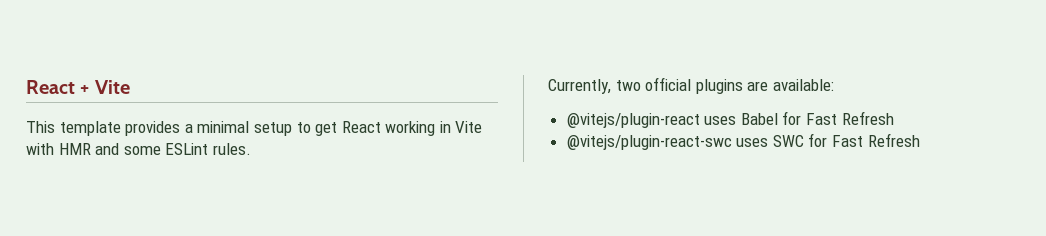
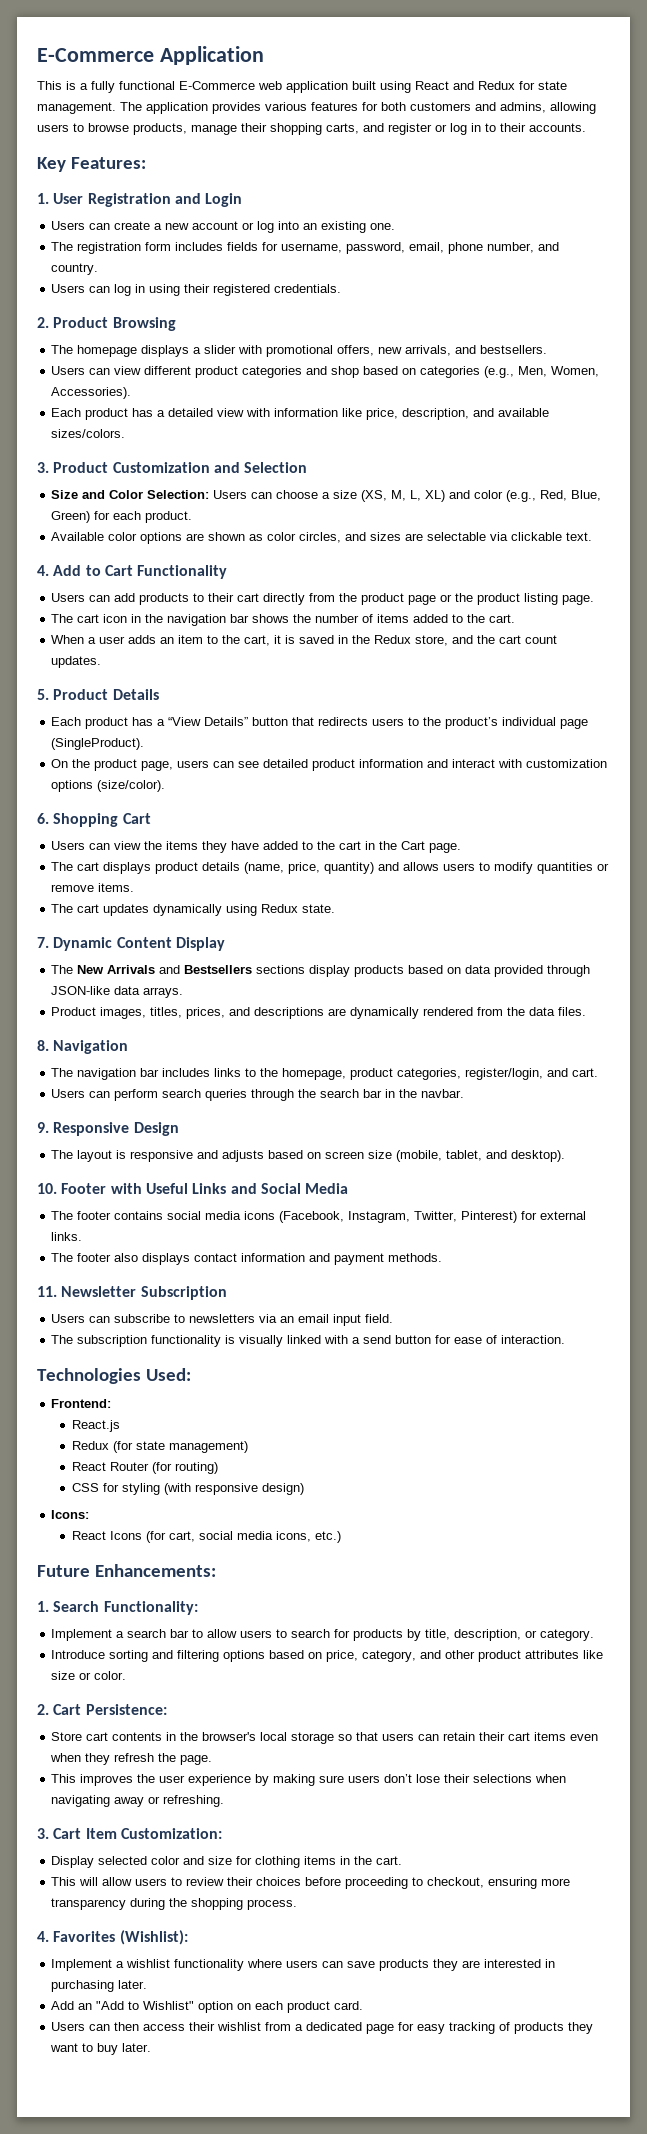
[26,80,130,94] [26,121,483,136] [26,143,251,155] [548,77,834,94] [566,111,894,128] [566,133,920,150] React + Vite // This template provides a minimal setup to get React working in Vite with HMR and some ESLint rules. // Currently, two official plugins are available: // @vitejs/plugin-react uses Babel for Fast Refresh // @vitejs/plugin-react-swc uses SWC for Fast Refresh -> [37,46,264,65] [37,81,567,93] [37,102,596,114] [37,123,586,135] [37,157,146,172] [37,193,243,207] [51,221,396,233] [51,242,560,254] [51,263,99,275] [51,284,342,296] [37,317,176,331] [51,345,548,357] [51,366,600,378] [51,387,132,399] [51,408,550,420] [51,429,126,438] [37,462,308,473] [51,490,602,502] [51,511,193,523] [51,532,593,544] [37,565,228,579] [51,593,595,605] [51,614,516,626] [51,635,558,646] [51,656,102,668] [37,689,159,700] [51,717,589,729] [51,738,145,750] [51,759,608,771] [51,780,166,792] [37,813,151,827] [51,841,462,853] [51,862,610,874] [51,883,135,892] [51,904,336,916] [37,937,225,951] [51,965,591,977] [51,986,184,998] [51,1007,587,1019] [37,1040,129,1054] [51,1068,599,1080] [51,1089,465,1101] [37,1122,179,1136] [51,1150,566,1162] [37,1183,349,1194] [51,1211,587,1223] [51,1232,83,1241] [51,1253,443,1265] [37,1286,227,1300] [51,1314,394,1326] [51,1335,566,1347] [37,1368,191,1384] [51,1399,112,1408] [72,1420,121,1432] [72,1441,249,1453] [72,1462,219,1474] [72,1483,305,1495] [51,1510,90,1519] [72,1531,342,1543] [37,1564,216,1577] [37,1601,198,1615] [51,1629,595,1641] [51,1650,604,1662] [51,1671,127,1680] [37,1704,167,1715] [51,1732,599,1744] [50,1753,213,1765] [51,1774,567,1786] [51,1795,225,1807] [37,1828,222,1839] [51,1856,403,1868] [51,1877,571,1889] [51,1898,298,1910] [37,1930,188,1945] [51,1959,556,1971] [51,1980,148,1992] [51,2001,364,2013] [51,2022,594,2034] [50,2043,152,2055] E-Commerce Application // This is a fully functional E-Commerce web application built using React and Redux for state management. The application provides various features for both customers and admins, allowing users to browse products, manage their shopping carts, and register or log in to their accounts. // Key Features: // 1. User Registration and Login // Users can create a new account or log into an existing one. // The registration form includes fields for username, password, email, phone number, and country. // Users can log in using their registered credentials. // 2. Product Browsing // The homepage displays a slider with promotional offers, new arrivals, and bestsellers. // Users can view different product categories and shop based on categories (e.g., Men, Women, Accessories). // Each product has a detailed view with information like price, description, and available sizes/colors. // 3. Product Customization and Selection // Size and Color Selection: Users can choose a size (XS, M, L, XL) and color (e.g., Red, Blue, Green) for each product. // Available color options are shown as color circles, and sizes are selectable via clickable text. // 4. Add to Cart Functionality // Users can add products to their cart directly from the product page or the product listing page. // The cart icon in the navigation bar shows the number of items added to the cart. // When a user adds an item to the cart, it is saved in the Redux store, and the cart count updates. // 5. Product Details // Each product has a “View Details” button that redirects users to the product’s individual page (SingleProduct). // On the product page, users can see detailed product information and interact with customization options (size/color). // 6. Shopping Cart // Users can view the items they have added to the cart in the Cart page. // The cart displays product details (name, price, quantity) and allows users to modify quantities or remove items. // The cart updates dynamically using Redux state. // 7. Dynamic Content Display // The New Arrivals and Bestsellers sections display products based on data provided through JSON-like data arrays. // Product images, titles, prices, and descriptions are dynamically rendered from the data files. // 8. Navigation // The navigation bar includes links to the homepage, product categories, register/login, and cart. // Users can perform search queries through the search bar in the navbar. // 9. Responsive Design // The layout is responsive and adjusts based on screen size (mobile, tablet, and desktop). // 10. Footer with Useful Links and Social Media // The footer contains social media icons (Facebook, Instagram, Twitter, Pinterest) for external links. // The footer also displays contact information and payment methods. // 11. Newsletter Subscription // Users can subscribe to newsletters via an email input field. // The subscription functionality is visually linked with a send button for ease of interaction. // Technologies Used: // Frontend: // React.js // Redux (for state management) // React Router (for routing) // CSS for styling (with responsive design) // Icons: // React Icons (for cart, social media icons, etc.) // Future Enhancements: // 1. Search Functionality: // Implement a search bar to allow users to search for products by title, description, or category. // Introduce sorting and filtering options based on price, category, and other product attributes like size or color. // 2. Cart Persistence: // Store cart contents in the browser's local storage so that users can retain their cart items even when they refresh the page. // This improves the user experience by making sure users don’t lose their selections when navigating away or refreshing. // 3. Cart Item Customization: // Display selected color and size for clothing items in the cart. // This will allow users to review their choices before proceeding to checkout, ensuring more transparency during the shopping process. // 4. Favorites (Wishlist): // Implement a wishlist functionality where users can save products they are interested in purchasing later. // Add an "Add to Wishlist" option on each product card. // Users can then access their wishlist from a dedicated page for easy tracking of products they want to buy later.

